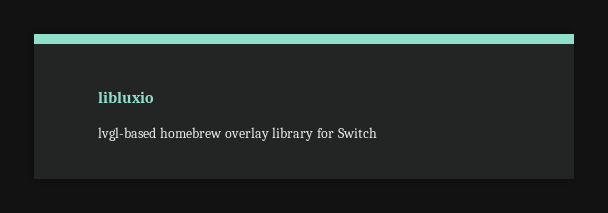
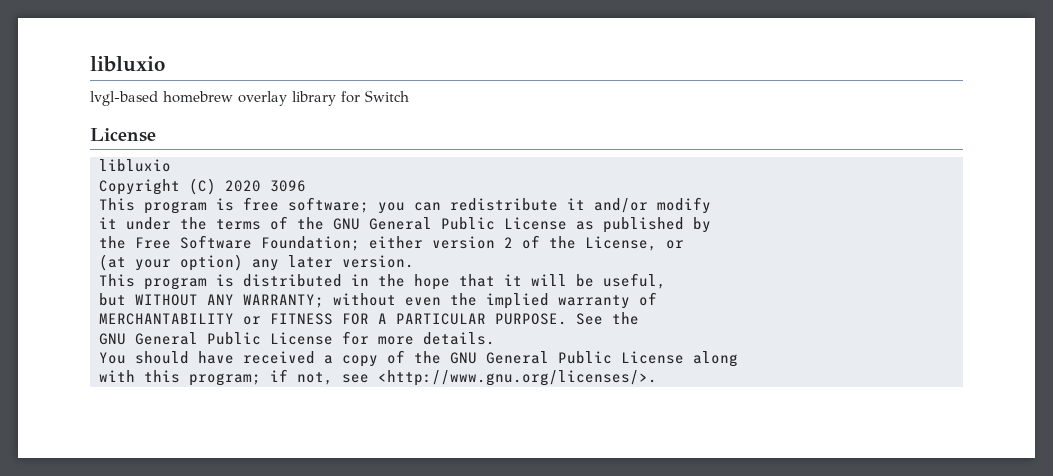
(377, 132) none -> [90,128,156,142] [99,159,171,172] [99,178,306,195] [99,197,711,214] [99,216,711,233] [99,235,684,251] [99,254,414,271] [99,273,666,290] [99,292,657,309] [99,312,639,325] [99,331,495,345] [99,350,738,367] [99,369,657,386] // License // libluxio // Copyright (C) 2020 3096 // This program is free software; you can redistribute it and/or modify // it under the terms of the GNU General Public License as published by // the Free Software Foundation; either version 2 of the License, or // (at your option) any later version. // This program is distributed in the hope that it will be useful, // but WITHOUT ANY WARRANTY; without even the implied warranty of // MERCHANTABILITY or FITNESS FOR A PARTICULAR PURPOSE. See the // GNU General Public License for more details. // You should have received a copy of the GNU General Public License along // with this program; if not, see <http://www.gnu.org/licenses/>.

